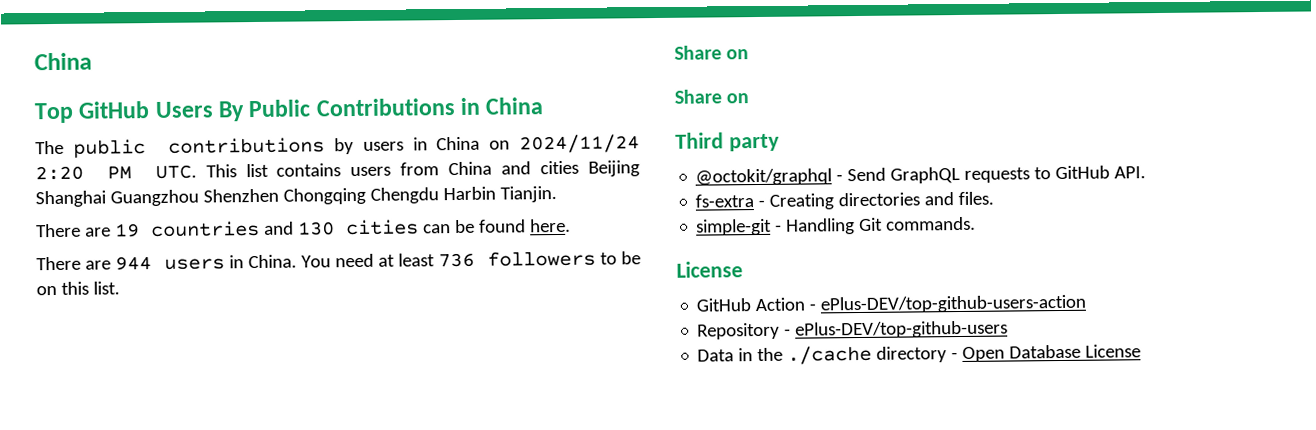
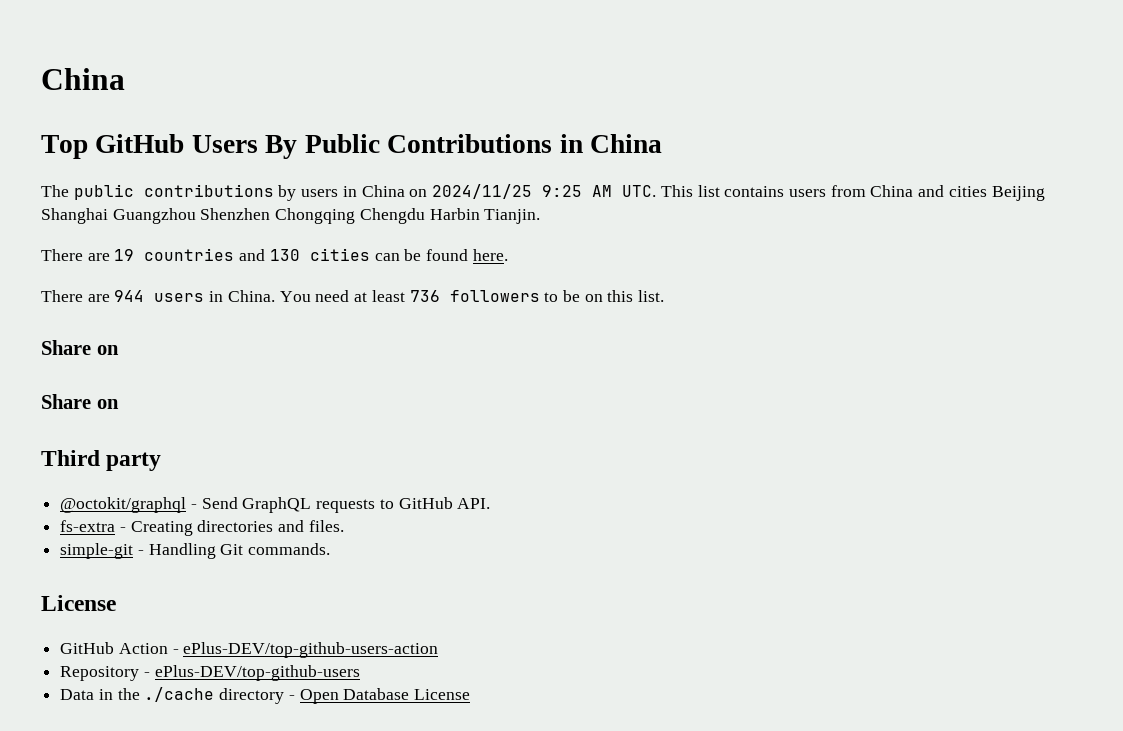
[519,134,640,154] [35,165,132,181] 2024/11/24 2:20 PM -> [432,184,613,199] 2024/11/25 9:25 AM

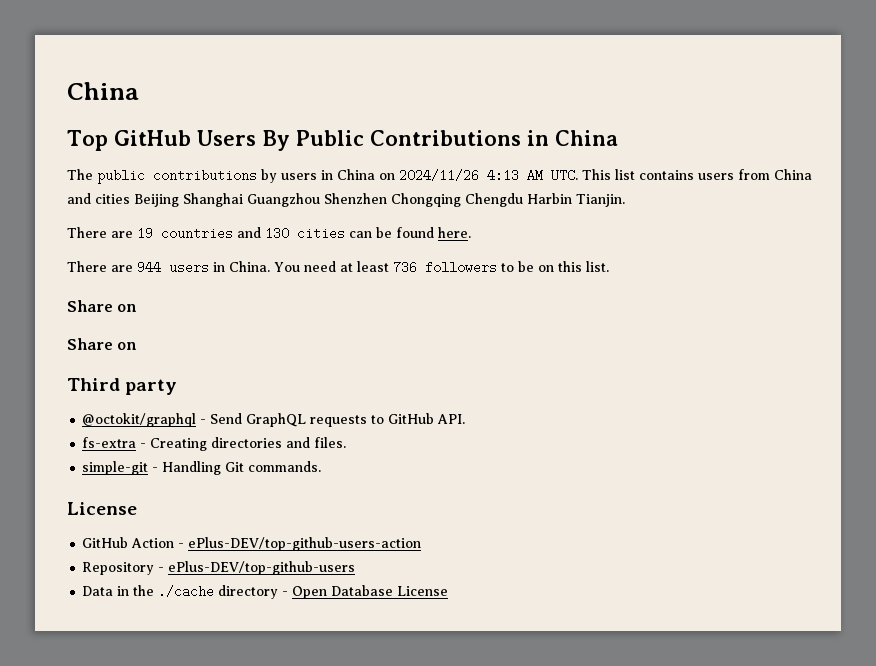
[432,184,583,199] 2024/11/25 9:25 -> [399,169,519,182] 2024/11/26 4:13

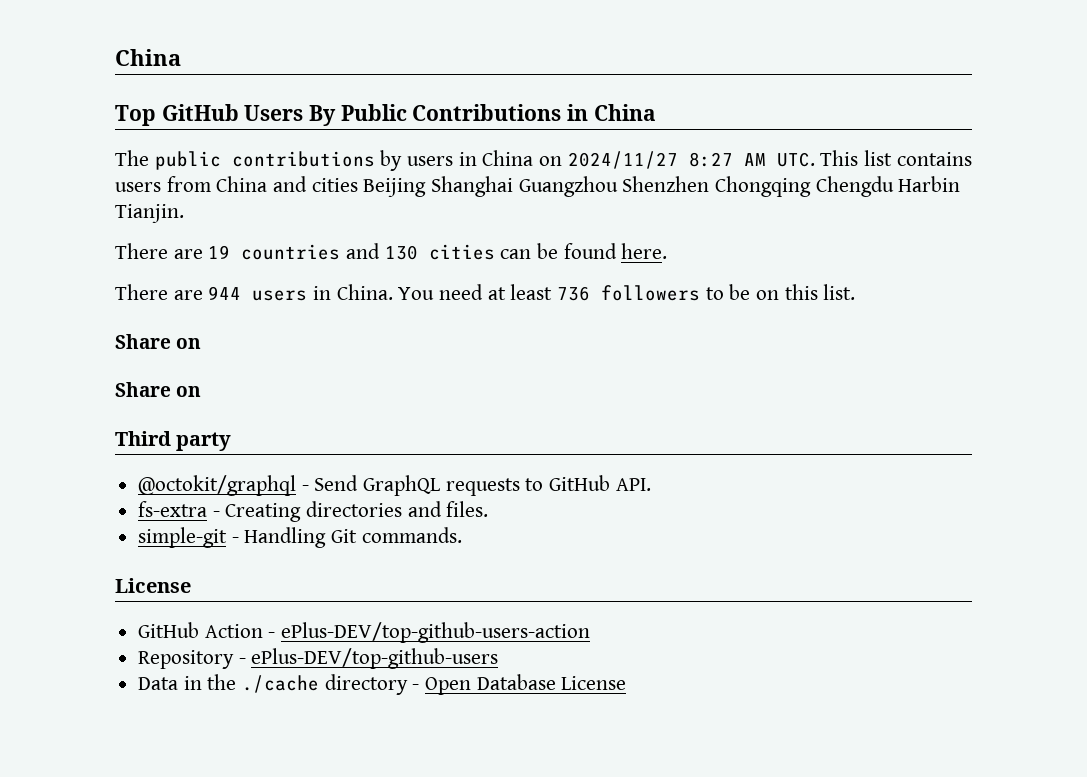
[399,169,519,182] 2024/11/26 4:13 -> [567,151,733,169] 2024/11/27 8:27

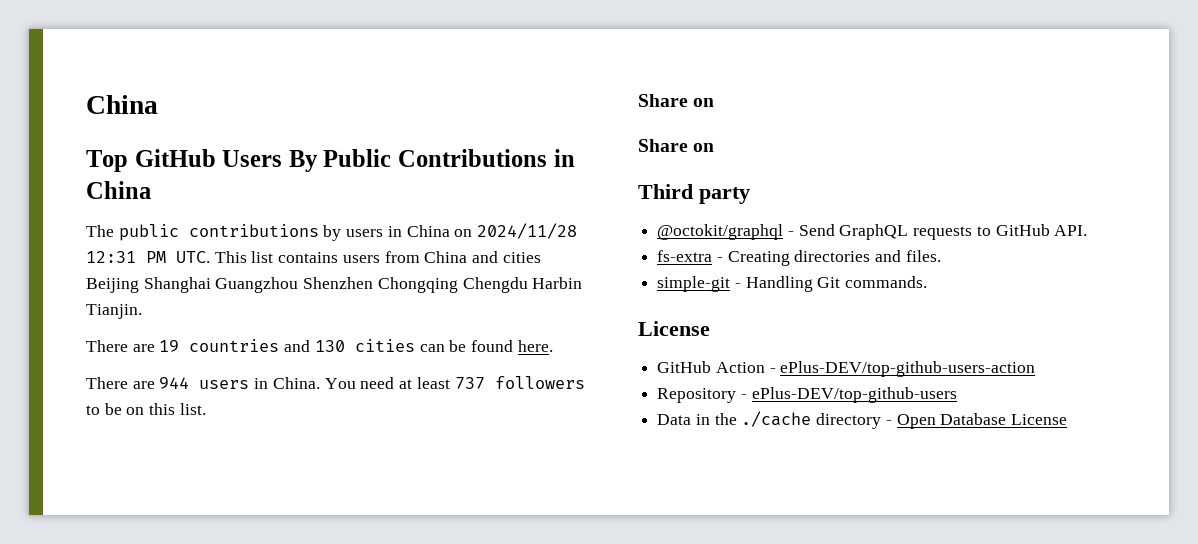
[567,151,766,169] 2024/11/27 8:27 AM -> [477,223,578,239] [86,251,166,263] 2024/11/28 12:31 PM
[557,286,591,301] 736 -> [454,377,485,389] 737

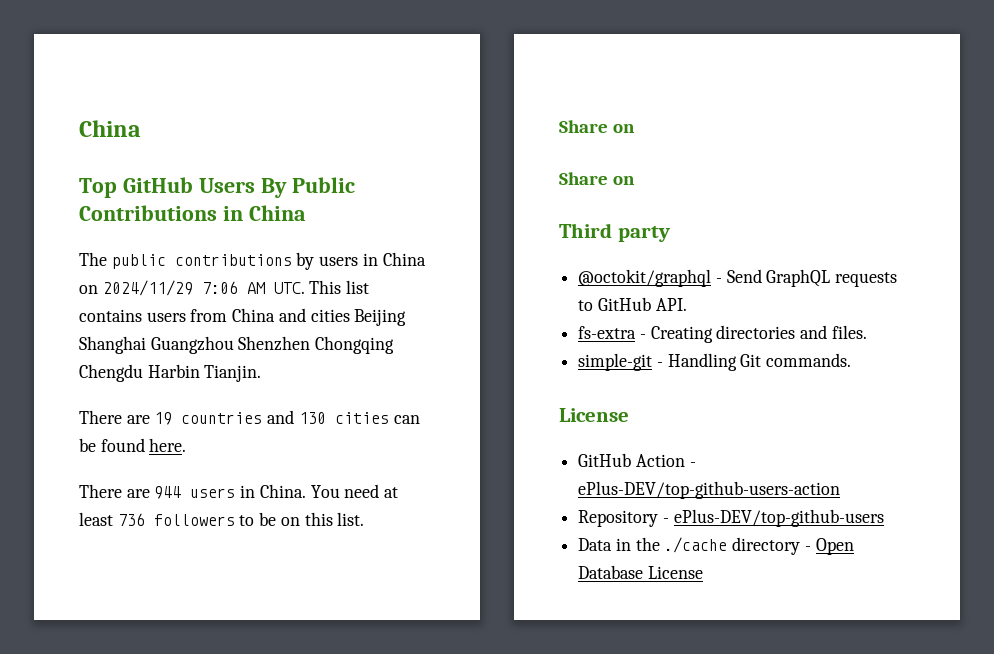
[477,223,578,239] [86,251,166,263] 2024/11/28 12:31 PM -> [102,280,265,296] 2024/11/29 7:06 AM
[454,377,485,389] 737 -> [117,513,145,526] 736

